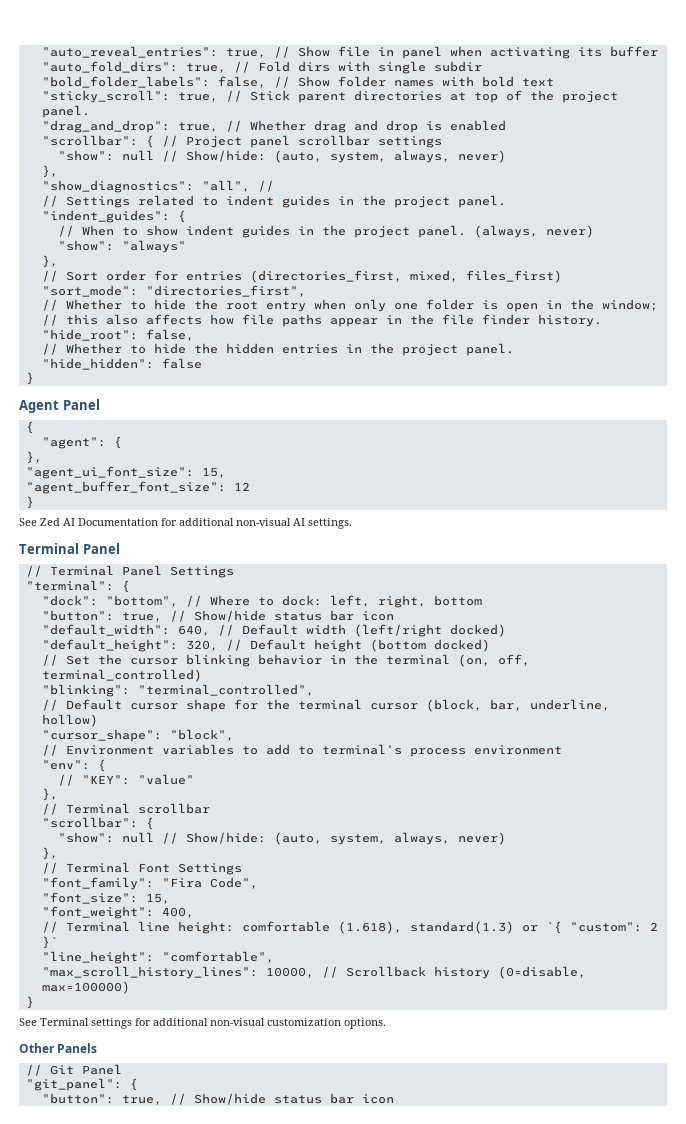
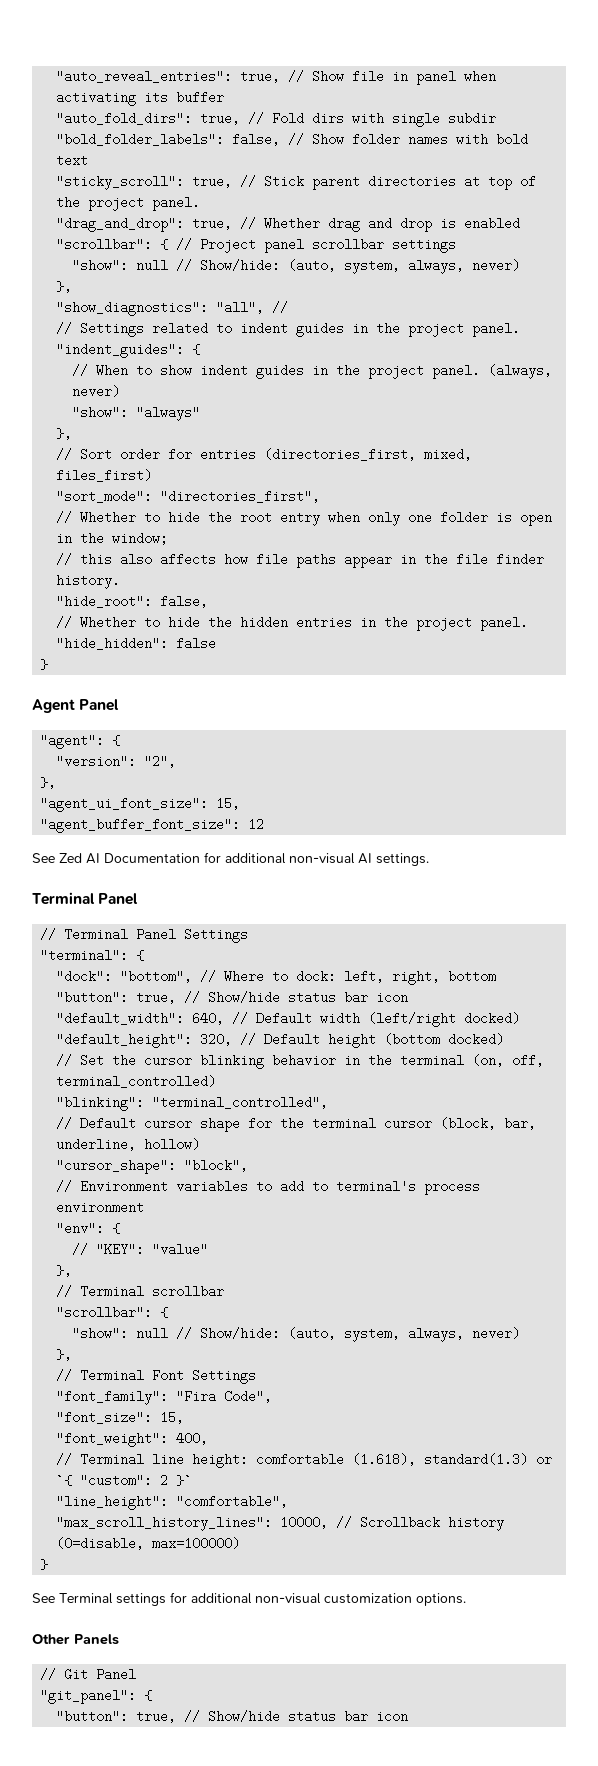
[25,421,34,434] [41,436,122,449] { // "agent": { -> [40,734,121,749] [56,755,177,768] "agent": { // "version": "2",
[25,496,34,509] // } -> (265, 824) none

